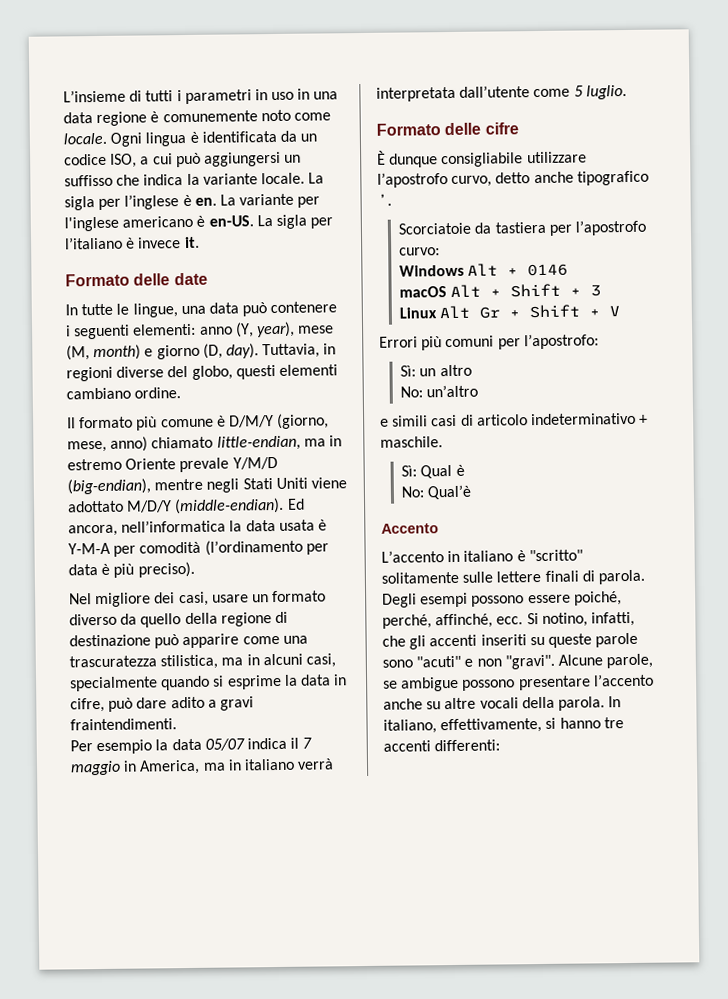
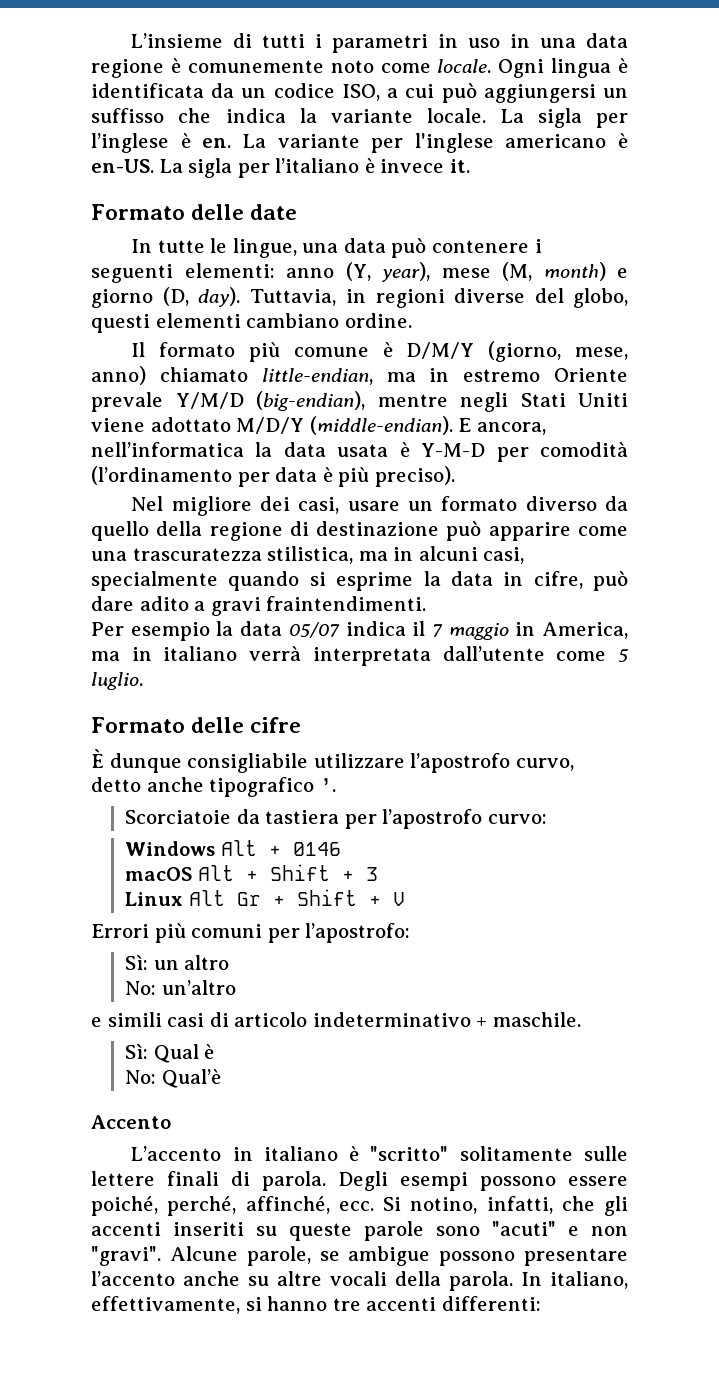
[286,498,305,510] Ed -> [458,418,472,432] E
[68,542,111,555] Y-M-A -> [421,443,486,457] Y-M-D

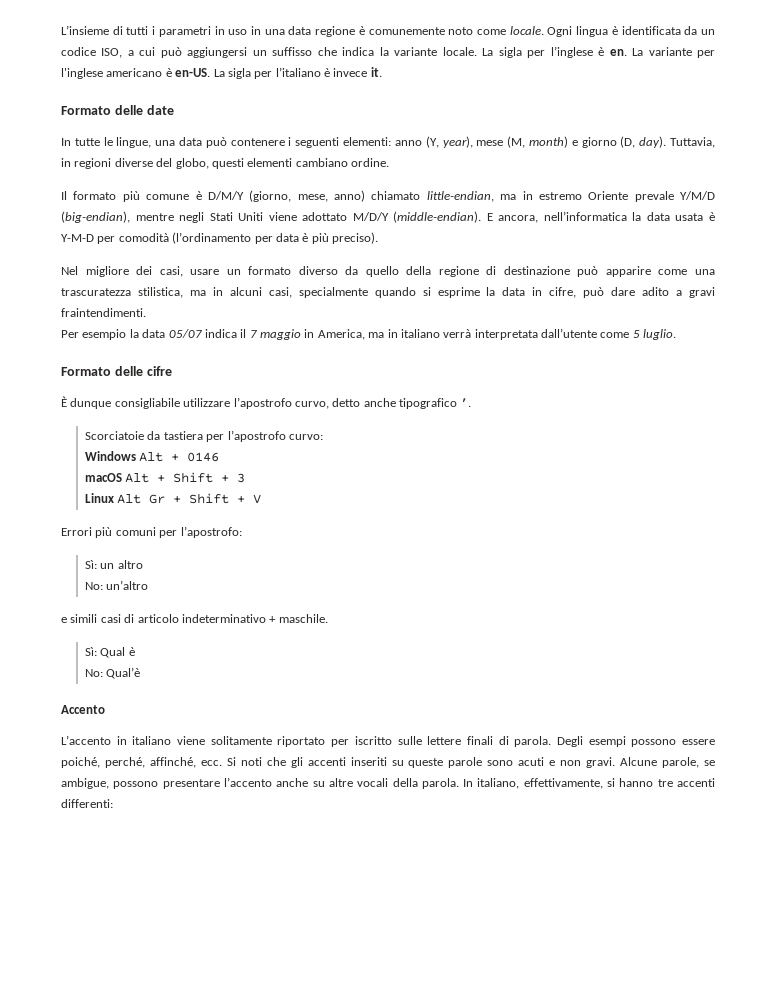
[349,1146,573,1161] è "scritto" solitamente -> [177,736,392,747] viene solitamente riportato per iscritto
[410,1196,553,1214] notino, infatti, -> [240,757,262,766] noti
[492,1221,556,1236] "acuti" -> [518,757,545,766] acuti
[91,1246,161,1266] "gravi". -> [586,757,616,768] gravi.
[348,1246,431,1266] ambigue -> [61,778,109,789] ambigue,

